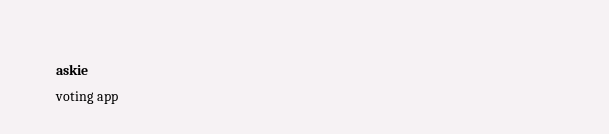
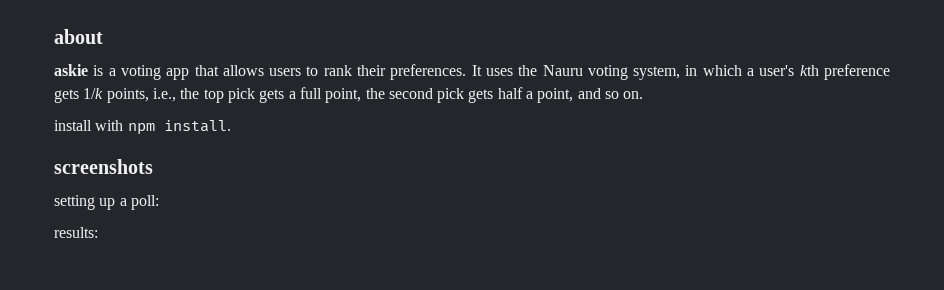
(56, 69) none -> [54,29,103,44] about //
[55,91,118,104] // voting app -> [93,64,891,80] [54,87,644,103] [54,120,231,135] [54,159,153,174] [54,195,159,210] [54,227,98,238] is a voting app that allows users to rank their preferences. It uses the Nauru voting system, in which a user's kth preference gets 1/k points, i.e., the top pick gets a full point, the second pick gets half a point, and so on. // install with npm install. // screenshots // setting up a poll: // results:

